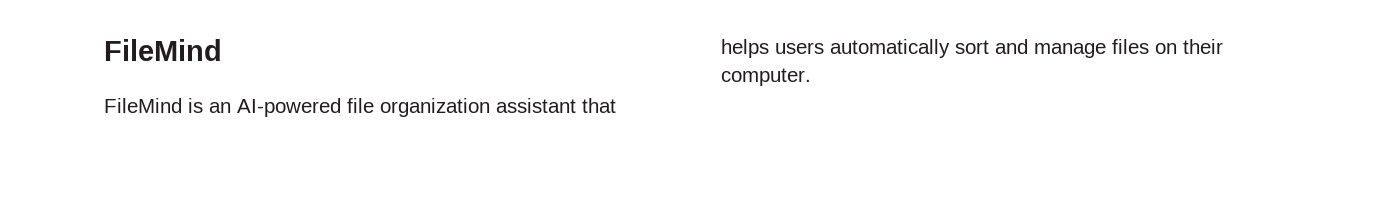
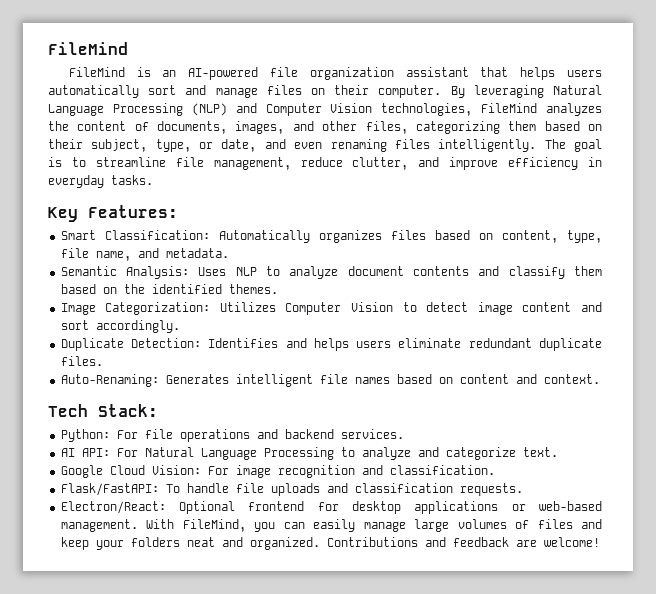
(811, 77) none -> [450,85,602,98] [48,103,602,116] [48,121,603,134] [48,139,603,152] [48,157,602,170] [48,175,153,188] [48,205,178,222] [60,230,602,243] [60,248,229,261] [60,266,602,279] [60,284,278,294] [60,302,602,315] [60,320,180,333] [60,338,602,351] [60,356,103,366] [60,374,600,387] [48,404,158,417] [60,429,404,442] [60,447,558,460] [60,465,495,478] [60,483,523,496] [60,501,602,514] [60,519,603,532] [60,537,600,550] By leveraging Natural Language Processing (NLP) and Computer Vision technologies, FileMind analyzes the content of documents, images, and other files, categorizing them based on their subject, type, or date, and even renaming files intelligently. The goal is to streamline file management, reduce clutter, and improve efficiency in everyday tasks. // Key Features: // Smart Classification: Automatically organizes files based on content, type, file name, and metadata. // Semantic Analysis: Uses NLP to analyze document contents and classify them based on the identified themes. // Image Categorization: Utilizes Computer Vision to detect image content and sort accordingly. // Duplicate Detection: Identifies and helps users eliminate redundant duplicate files. // Auto-Renaming: Generates intelligent file names based on content and context. // Tech Stack: // Python: For file operations and backend services. // AI API: For Natural Language Processing to analyze and categorize text. // Google Cloud Vision: For image recognition and classification. // Flask/FastAPI: To handle file uploads and classification requests. // Electron/React: Optional frontend for desktop applications or web-based management. With FileMind, you can easily manage large volumes of files and keep your folders neat and organized. Contributions and feedback are welcome!

